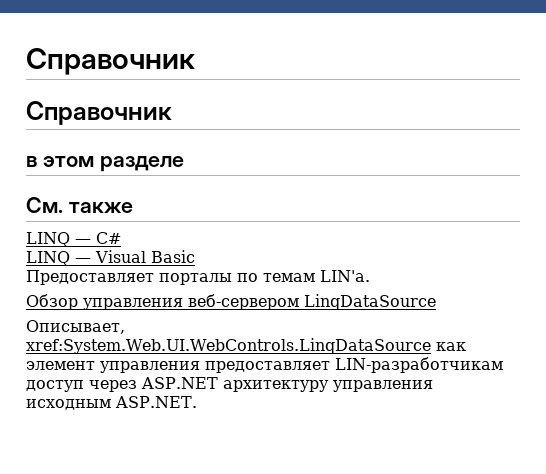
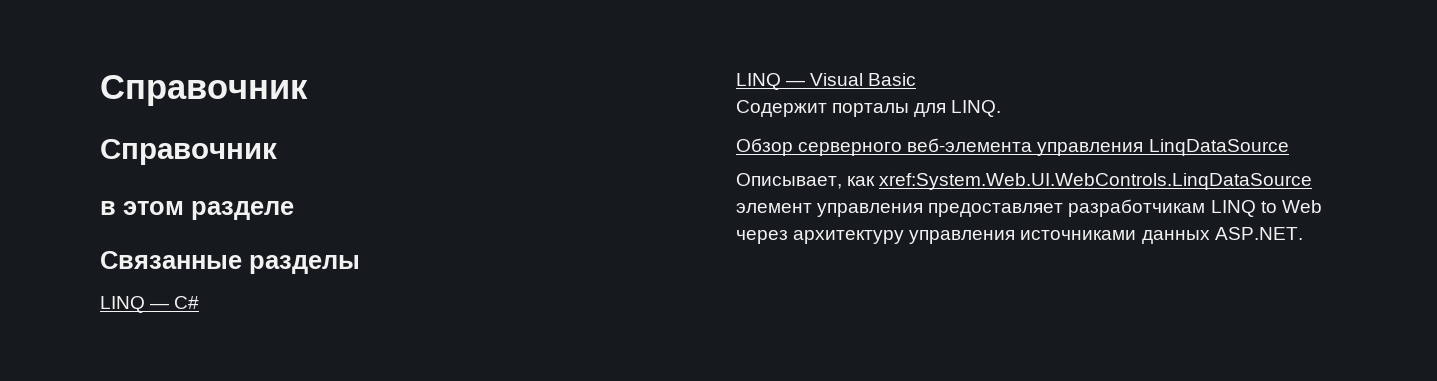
[26,197,133,213] См. также -> [100,251,360,274] Связанные разделы
[26,270,370,285] [26,294,299,310] Предоставляет порталы по темам LIN'а. // Обзор управления веб-сервером -> [736,100,1002,117] [736,138,1144,156] Содержит порталы для LINQ. // Обзор серверного веб-элемента управления
[26,338,466,354] xref:System.Web.UI.WebControls.LinqDataSource как -> [847,173,1313,190] как xref:System.Web.UI.WebControls.LinqDataSource
[335,357,503,373] [26,377,433,392] [26,399,111,410] LIN-разработчикам доступ через ASP.NET архитектуру управления исходным -> [1068,199,1322,217] [736,230,1210,244] разработчикам LINQ to Web через архитектуру управления источниками данных

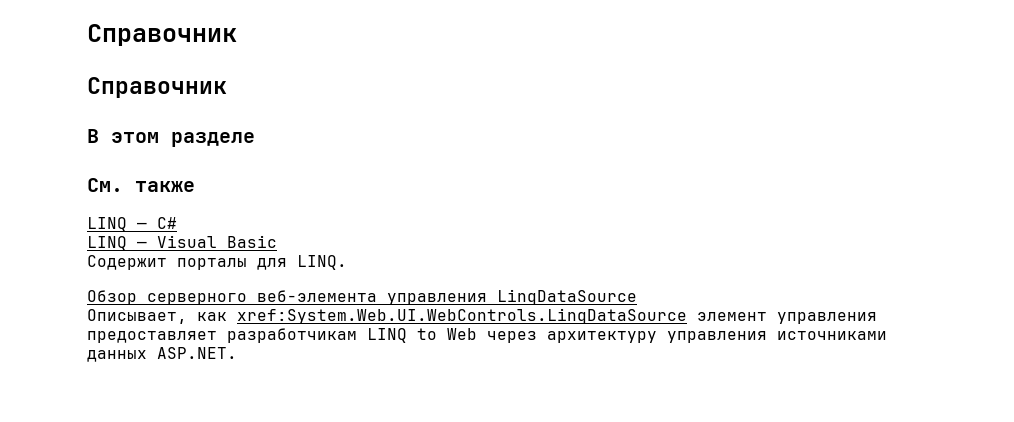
[100,201,116,215] в -> [87,129,99,143] В
[100,251,360,274] Связанные разделы -> [87,178,195,192] См. также

